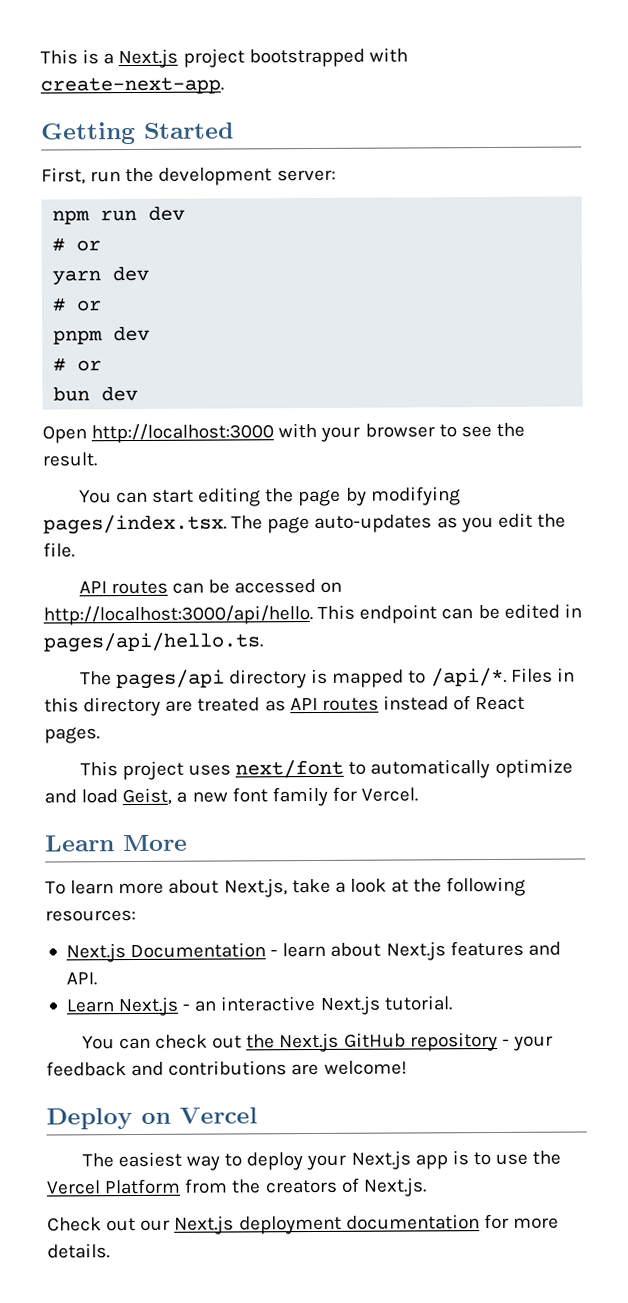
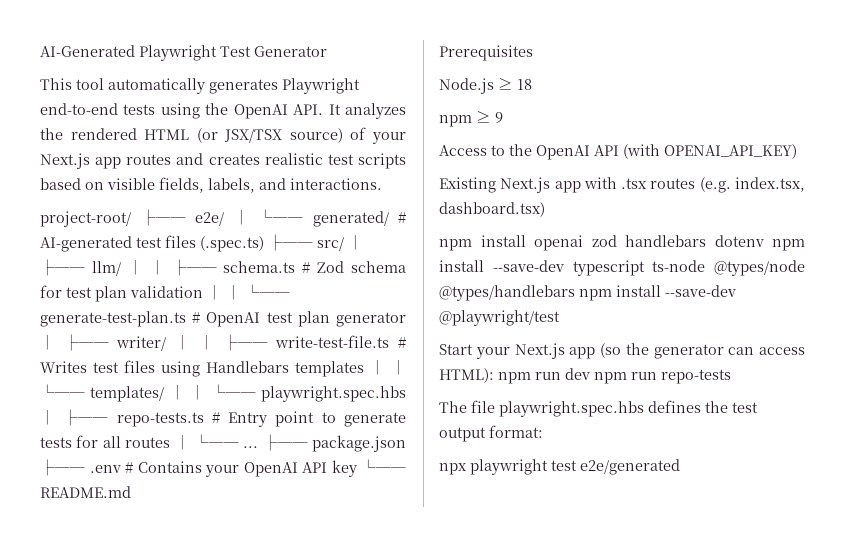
[40,47,408,69] [40,76,224,95] [41,121,234,145] [41,167,336,186] [52,205,186,225] [52,237,102,252] [52,265,150,286] [53,297,103,312] [53,325,151,345] [53,357,103,372] [53,385,139,402] [42,422,525,444] [42,452,97,467] [78,486,461,507] [43,512,566,535] [43,542,75,558] [78,578,343,595] [43,603,582,626] [43,632,263,653] [79,667,575,690] [44,695,526,717] [44,727,100,744] [79,758,573,781] [44,786,419,807] [45,834,188,852] [45,876,527,898] [45,910,136,922] [65,940,561,963] [65,972,97,986] [65,995,453,1017] [81,1031,553,1053] [46,1060,407,1077] [46,1107,258,1130] [81,1150,562,1171] [46,1177,427,1197] [47,1213,559,1235] [47,1243,110,1259] This is a Next.js project bootstrapped with create-next-app. // Getting Started // First, run the development server: // npm run dev // # or // yarn dev // # or // pnpm dev // # or // bun dev // Open http://localhost:3000 with your browser to see the result. // You can start editing the page by modifying pages/index.tsx. The page auto-updates as you edit the file. // API routes can be accessed on http://localhost:3000/api/hello. This endpoint can be edited in pages/api/hello.ts. // The pages/api directory is mapped to /api/*. Files in this directory are treated as API routes instead of React pages. // This project uses next/font to automatically optimize and load Geist, a new font family for Vercel. // Learn More // To learn more about Next.js, take a look at the following resources: // Next.js Documentation - learn about Next.js features and API. // Learn Next.js - an interactive Next.js tutorial. // You can check out the Next.js GitHub repository - your feedback and contributions are welcome! // Deploy on Vercel // The easiest way to deploy your Next.js app is to use the Vercel Platform from the creators of Next.js. // Check out our Next.js deployment documentation for more details. -> [40,45,327,61] [40,78,360,94] [40,103,406,119] [40,127,406,144] [40,153,406,169] [40,177,382,193] [40,209,406,227] [40,234,363,252] [40,259,406,276] [40,284,290,302] [40,311,406,327] [40,334,407,351] [40,360,406,377] [40,384,406,402] [40,409,406,427] [40,434,406,452] [40,459,406,477] [40,486,131,498] [439,45,533,61] [439,78,532,94] [439,111,503,127] [439,144,797,160] [439,177,805,193] [439,202,545,217] [439,235,805,251] [439,260,805,276] [439,285,736,301] [439,310,560,326] [439,343,805,359] [439,368,731,384] [439,400,758,417] [439,425,543,442] [439,459,680,475] AI-Generated Playwright Test Generator // This tool automatically generates Playwright end-to-end tests using the OpenAI API. It analyzes the rendered HTML (or JSX/TSX source) of your Next.js app routes and creates realistic test scripts based on visible fields, labels, and interactions. // project-root/ ├── e2e/ │ └── generated/ # AI-generated test files (.spec.ts) ├── src/ │ ├── llm/ │ │ ├── schema.ts # Zod schema for test plan validation │ │ └── generate-test-plan.ts # OpenAI test plan generator │ ├── writer/ │ │ ├── write-test-file.ts # Writes test files using Handlebars templates │ │ └── templates/ │ │ └── playwright.spec.hbs │ ├── repo-tests.ts # Entry point to generate tests for all routes │ └── ... ├── package.json ├── .env # Contains your OpenAI API key └── README.md // Prerequisites // Node.js ≥ 18 // npm ≥ 9 // Access to the OpenAI API (with OPENAI_API_KEY) // Existing Next.js app with .tsx routes (e.g. index.tsx, dashboard.tsx) // npm install openai zod handlebars dotenv npm install --save-dev typescript ts-node @types/node @types/handlebars npm install --save-dev @playwright/test // Start your Next.js app (so the generator can access HTML): npm run dev npm run repo-tests // The file playwright.spec.hbs defines the test output format: // npx playwright test e2e/generated

